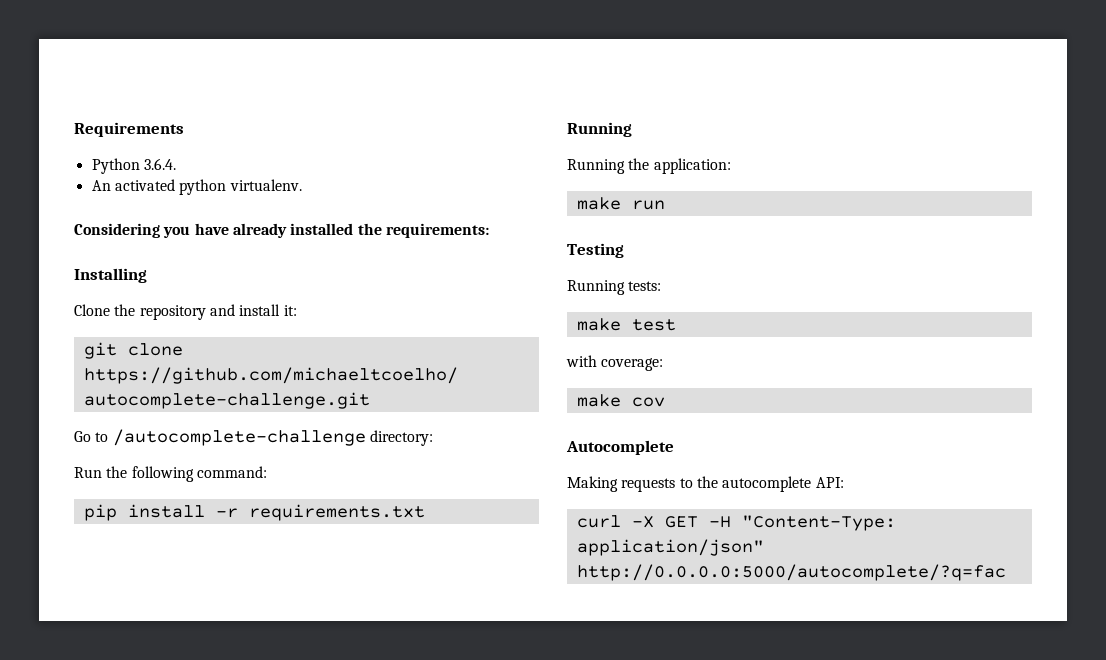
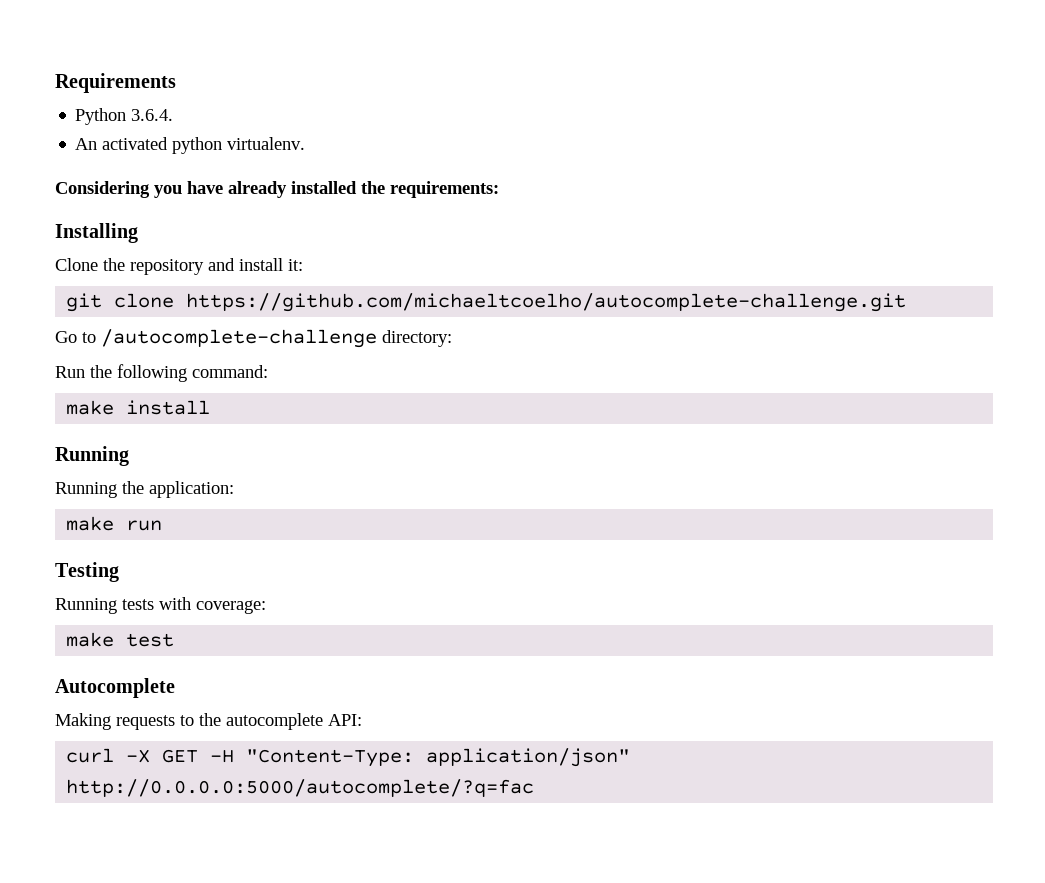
[83,504,425,521] pip install -r requirements.txt -> [66,400,211,415] make install
[628,281,662,291] [576,318,676,331] tests: // make test // -> [122,599,154,610] tests
[631,397,665,407] cov -> [126,633,175,647] test

